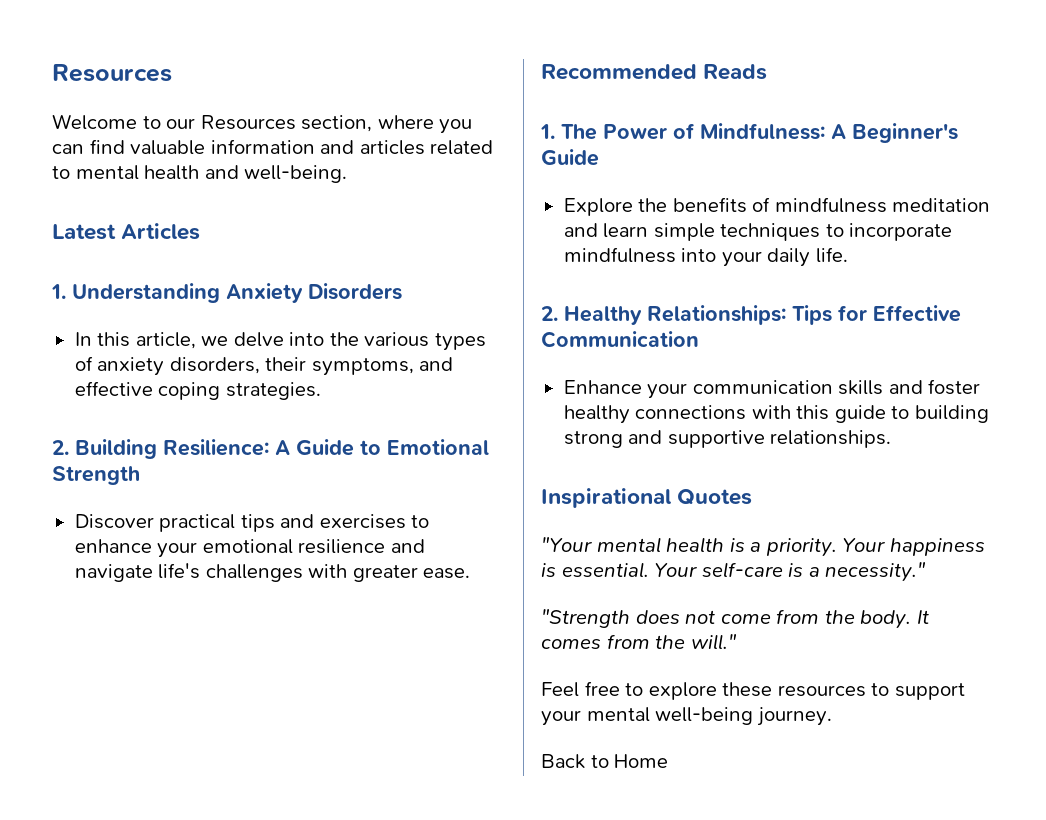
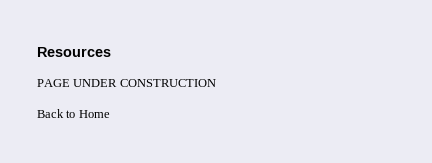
[52,114,473,134] [52,139,494,155] [52,165,348,183] [52,223,201,240] [51,283,402,303] [74,332,486,351] [74,356,454,376] [74,381,321,400] [52,439,489,459] [52,466,140,485] [74,514,430,532] [74,539,425,558] [74,563,471,582] [541,64,768,80] [540,123,958,143] [541,149,599,166] [563,197,991,216] [563,223,953,241] [563,247,848,267] [541,305,961,325] [541,331,699,348] [563,379,981,399] [563,405,989,424] [563,430,892,448] [541,488,753,508] [541,537,985,557] [541,562,927,582] [541,609,929,629] [541,634,737,650] [541,681,965,700] [541,707,832,726] Welcome to our Resources section, where you can find valuable information and articles related to mental health and well-being. // Latest Articles // 1. Understanding Anxiety Disorders // In this article, we delve into the various types of anxiety disorders, their symptoms, and effective coping strategies. // 2. Building Resilience: A Guide to Emotional Strength // Discover practical tips and exercises to enhance your emotional resilience and navigate life's challenges with greater ease. // Recommended Reads // 1. The Power of Mindfulness: A Beginner's Guide // Explore the benefits of mindfulness meditation and learn simple techniques to incorporate mindfulness into your daily life. // 2. Healthy Relationships: Tips for Effective Communication // Enhance your communication skills and foster healthy connections with this guide to building strong and supportive relationships. // Inspirational Quotes // "Your mental health is a priority. Your happiness is essential. Your self-care is a necessity." // "Strength does not come from the body. It comes from the will." // Feel free to explore these resources to support your mental well-being journey. -> [37,79,216,87] PAGE UNDER CONSTRUCTION

